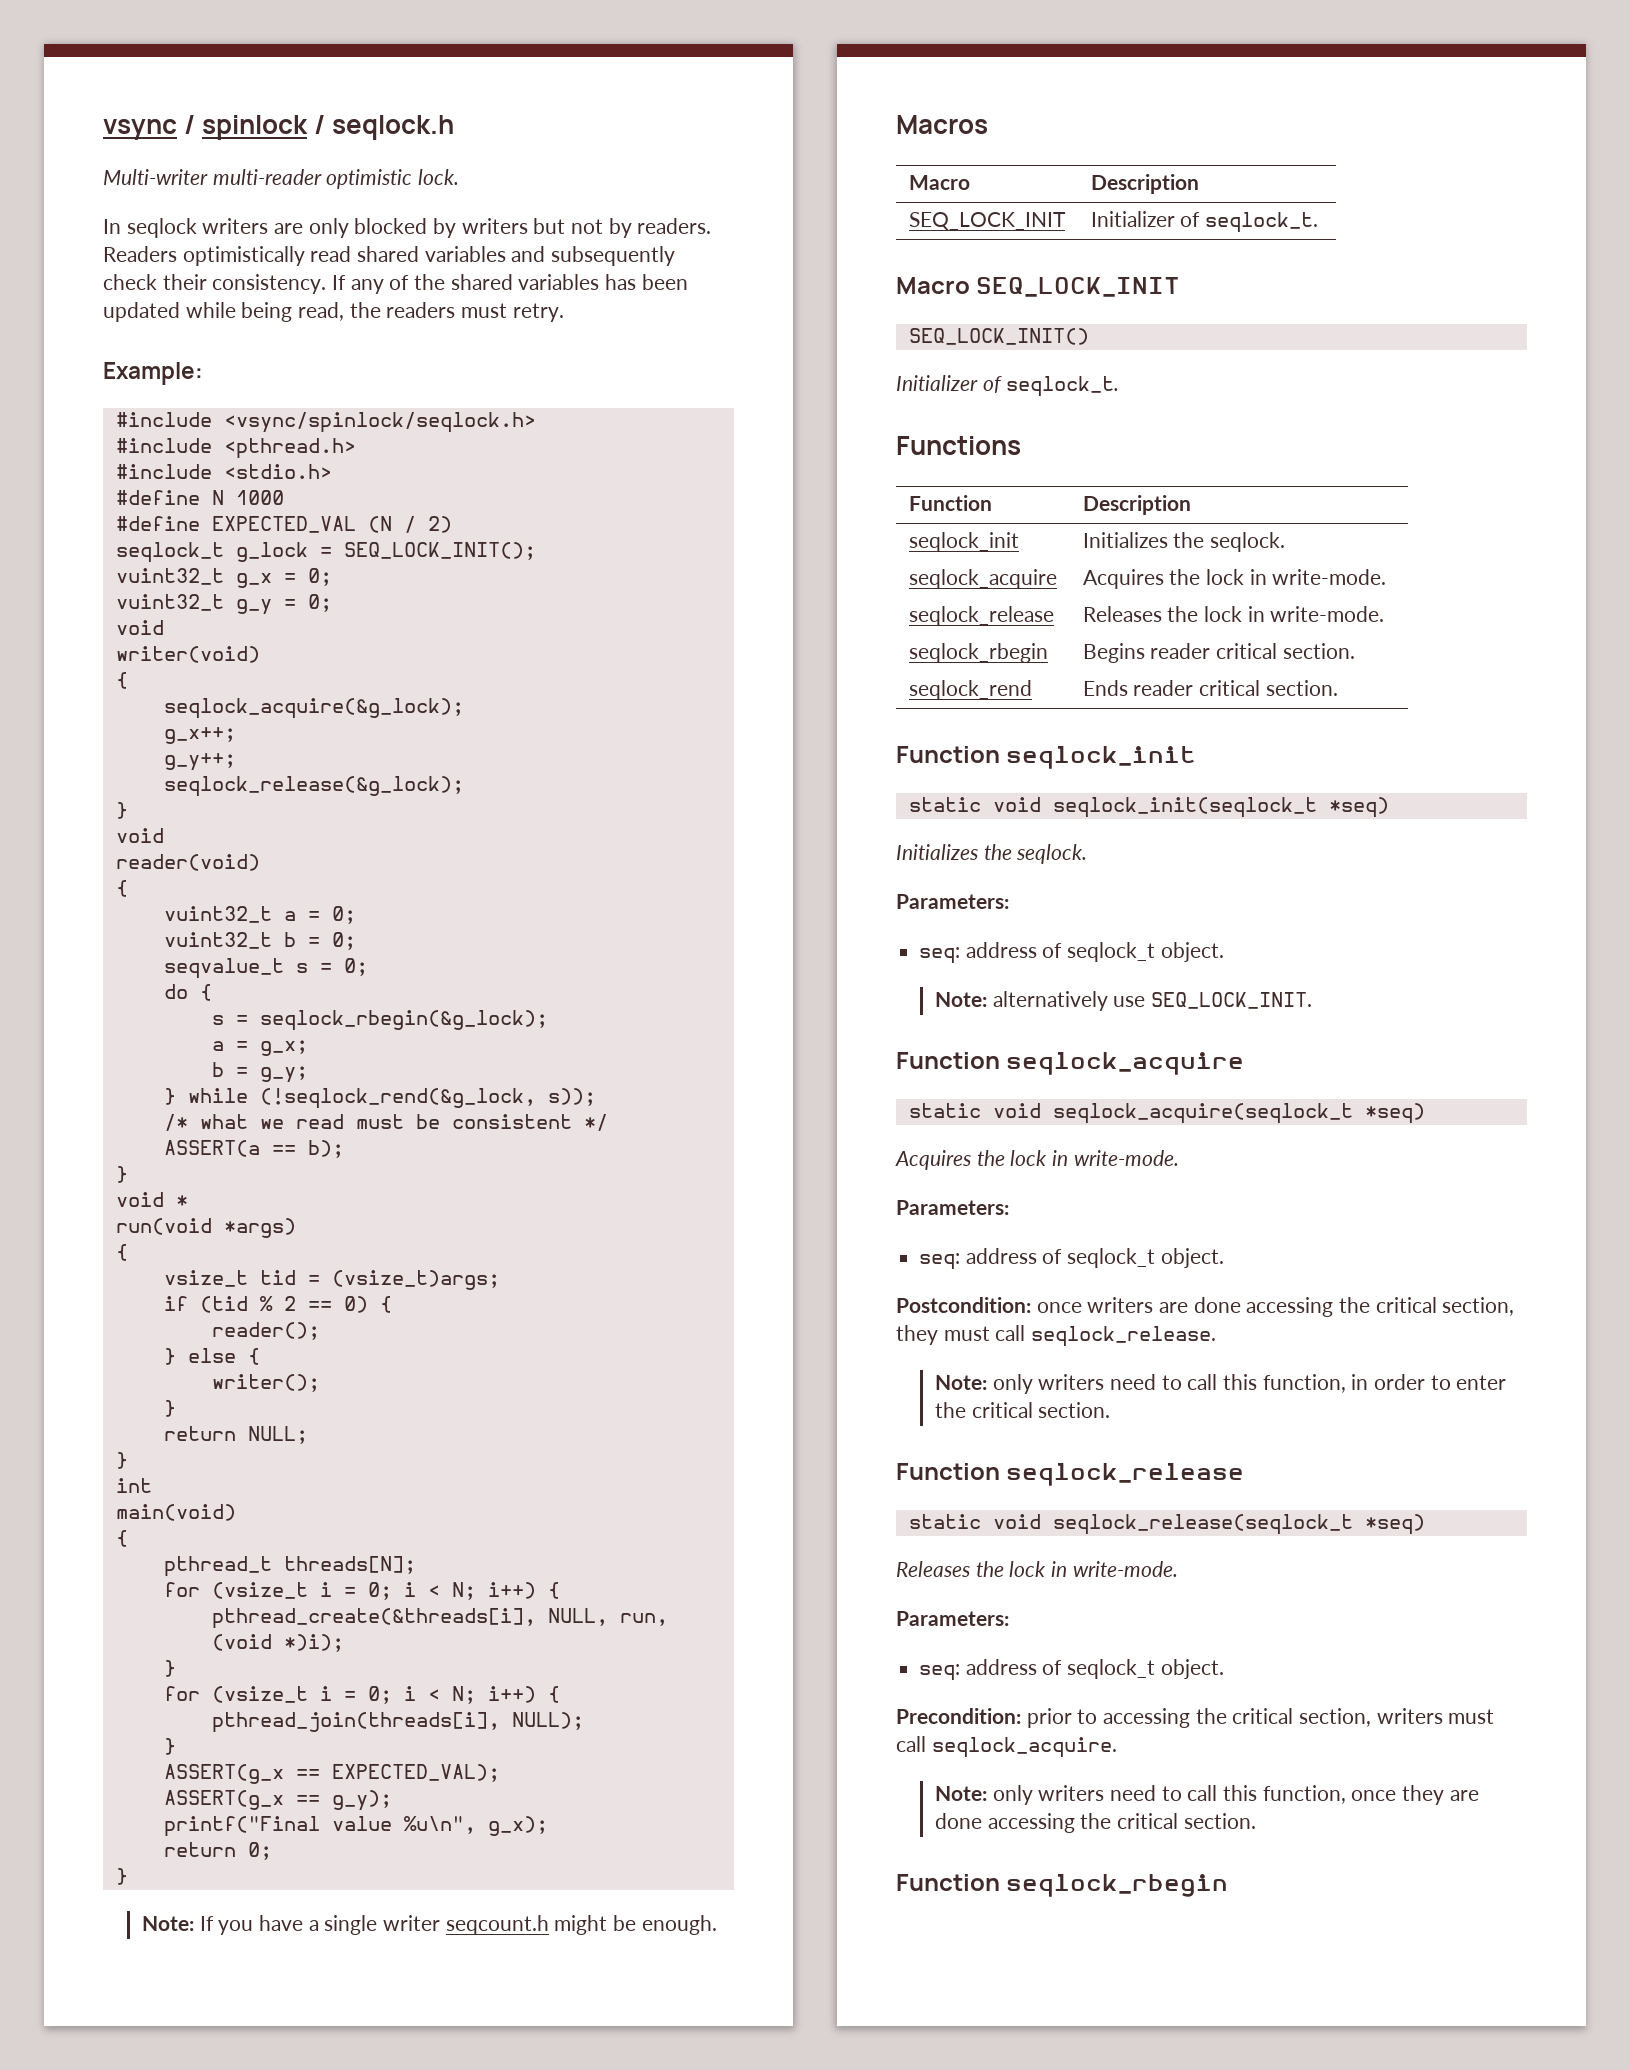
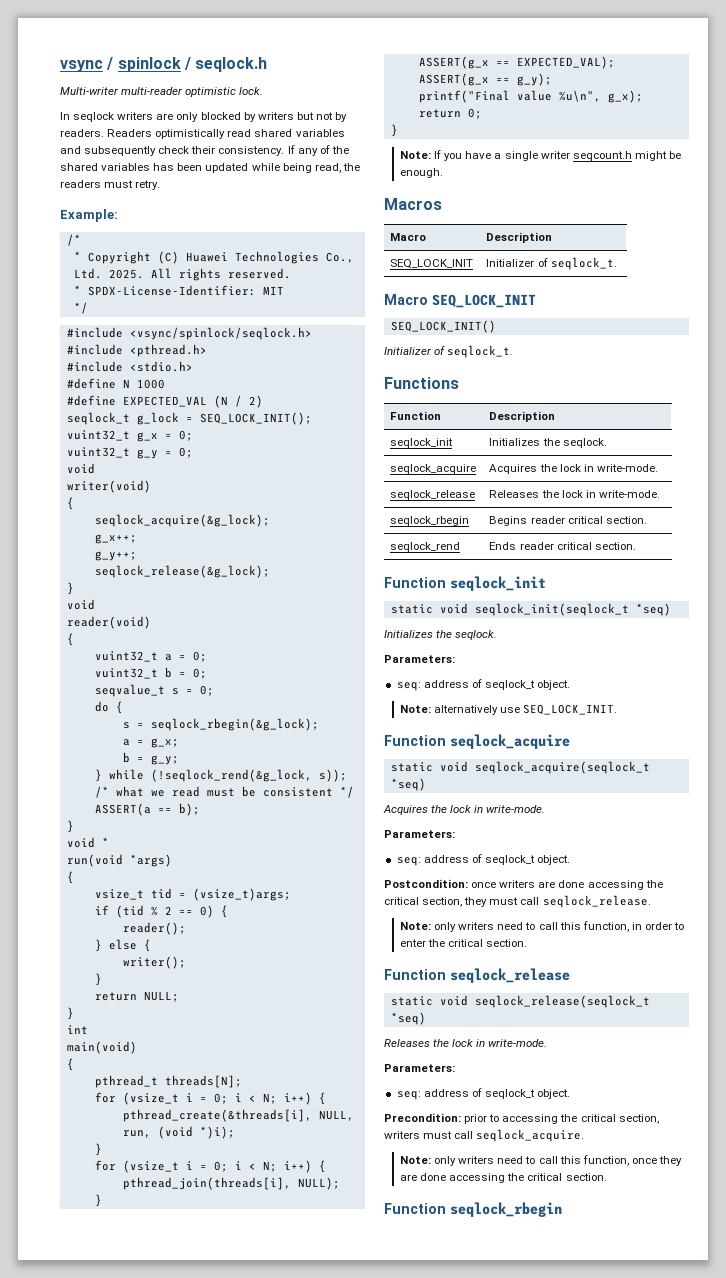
(203, 373) none -> [66,234,81,246] [73,251,354,264] [73,268,291,281] [73,285,284,296] [73,302,88,314] // /* // * Copyright (C) Huawei Technologies Co., Ltd. 2025. All rights reserved. // * SPDX-License-Identifier: MIT // */

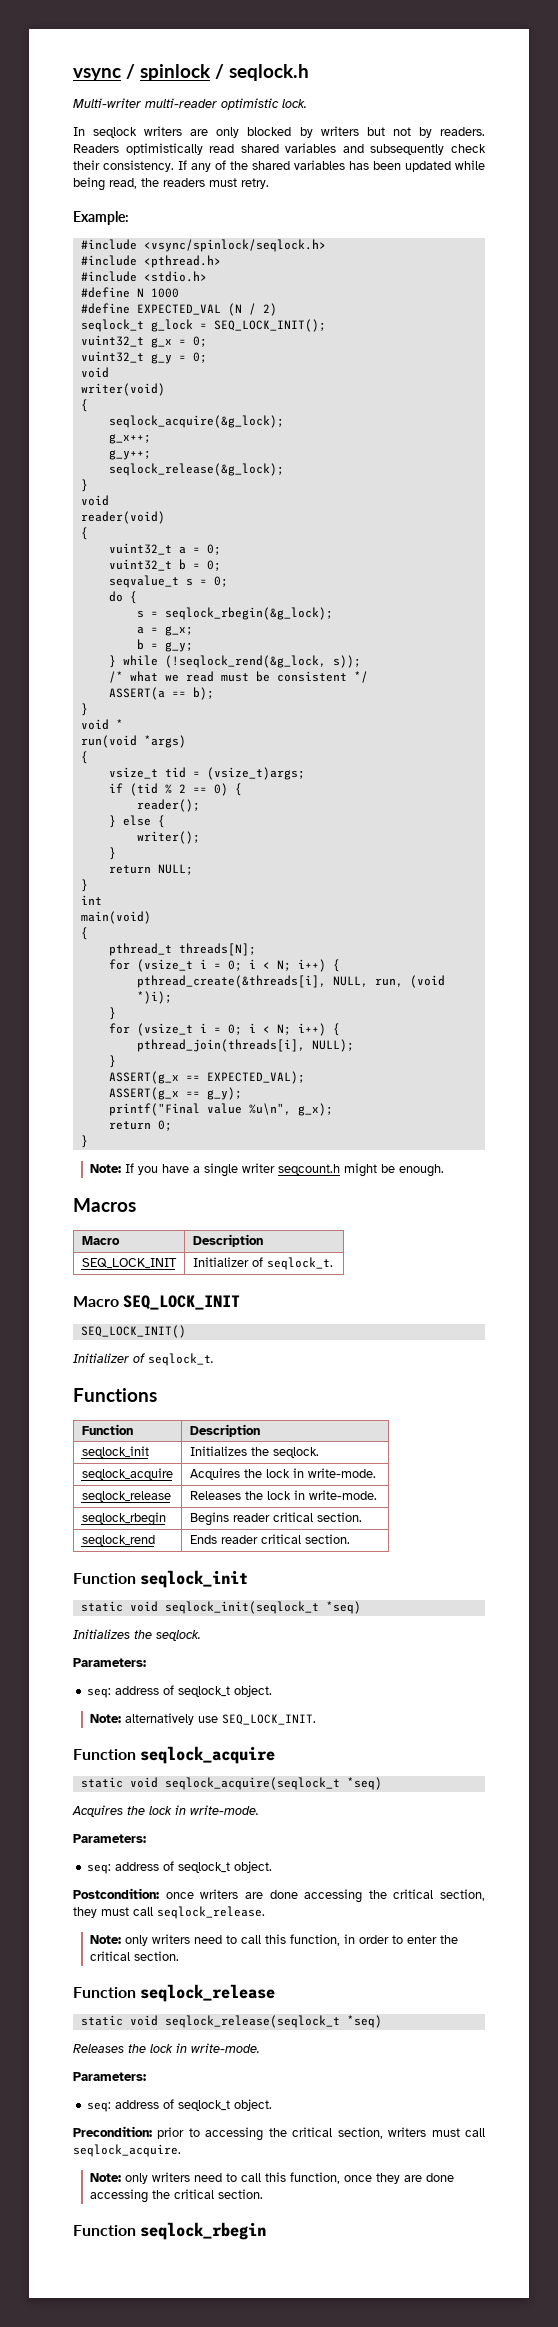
[66,234,81,246] [73,251,354,264] [73,268,291,281] [73,285,284,296] [73,302,88,314] // /* // * Copyright (C) Huawei Technologies Co., Ltd. 2025. All rights reserved. // * SPDX-License-Identifier: MIT // */ -> (129, 218) none

